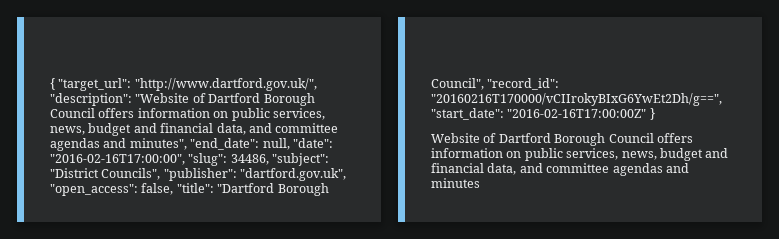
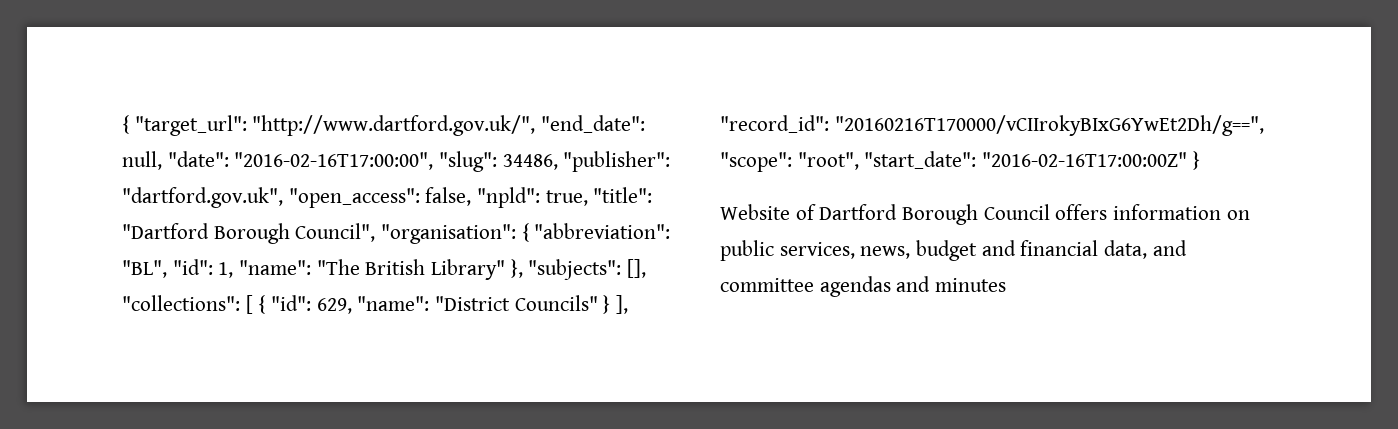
[50,93,315,106] [50,108,325,121] [50,123,339,136] [50,138,187,151] "description": "Website of Dartford Borough Council offers information on public services, news, budget and financial data, and committee agendas and minutes", -> (536, 125) none
[272,153,330,166] [50,168,161,180] "subject": "District Councils", -> (558, 162) none
(174, 189) none -> [477,187,588,208] "npld": true,
[487,78,560,90] [431,93,722,106] "record_id": "20160216T170000/vCIIrokyBIxG6YwEt2Dh/g==", -> [381,223,671,244] [122,259,647,280] [122,295,629,314] [720,115,1264,136] [720,152,859,172] "organisation": { "abbreviation": "BL", "id": 1, "name": "The British Library" }, "subjects": [], "collections": [ { "id": 629, "name": "District Councils" } ], "record_id": "20160216T170000/vCIIrokyBIxG6YwEt2Dh/g==", "scope": "root",

